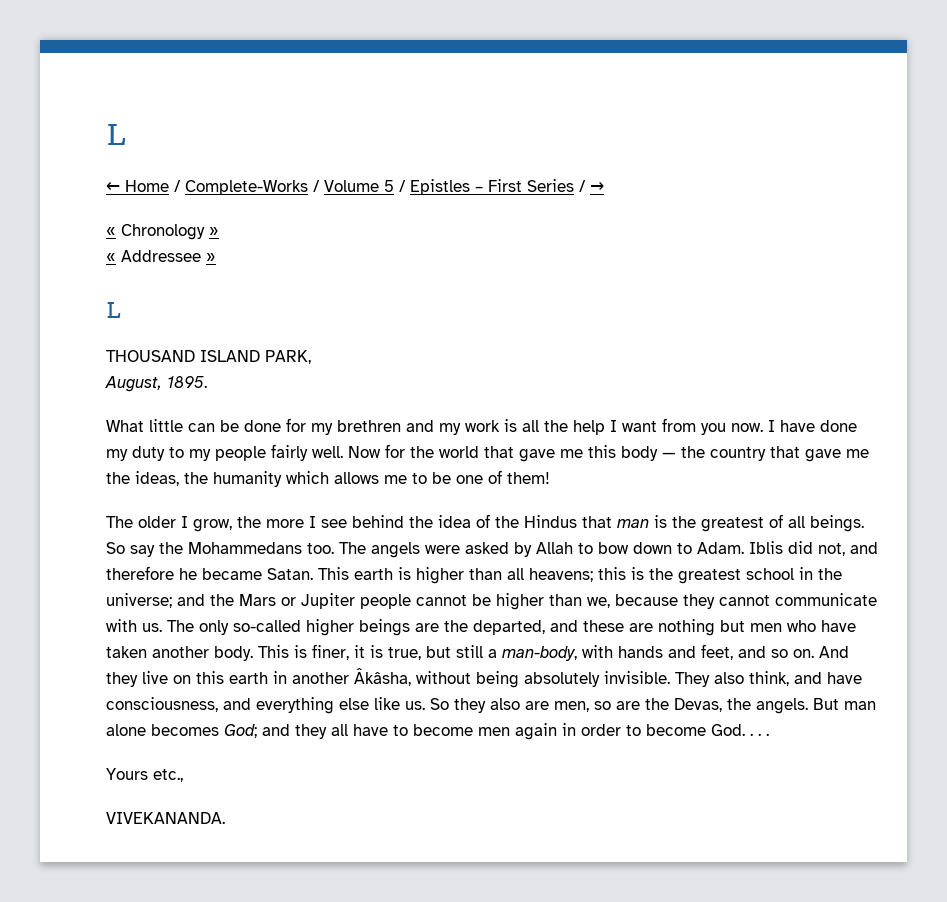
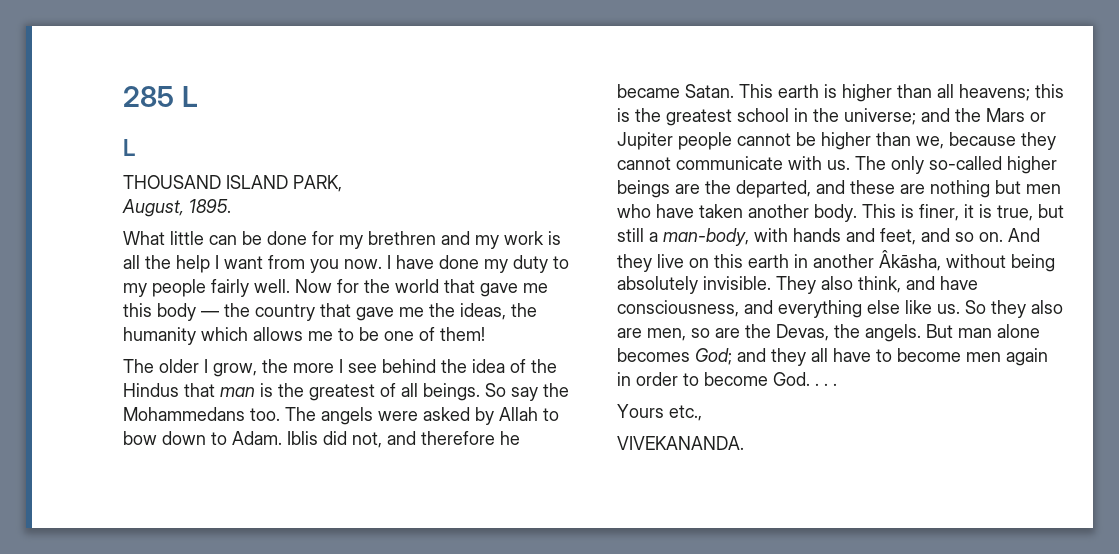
[106,124,127,145] [106,179,604,195] [106,224,219,240] [106,250,216,262] L // ← Home / Complete-Works / Volume 5 / Epistles – First Series / → // « Chronology » // « Addressee » -> [123,86,198,107] 285 L
[354,668,411,686] Âkâsha, -> [879,250,941,271] Âkāsha,

